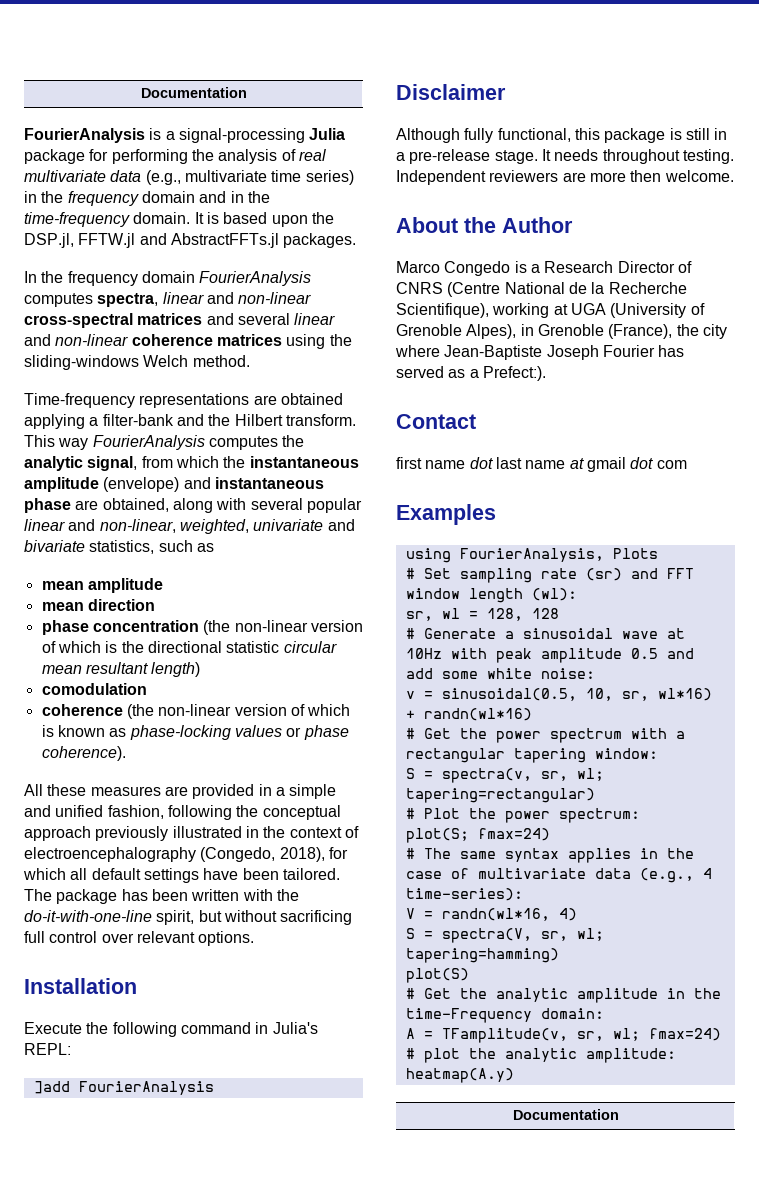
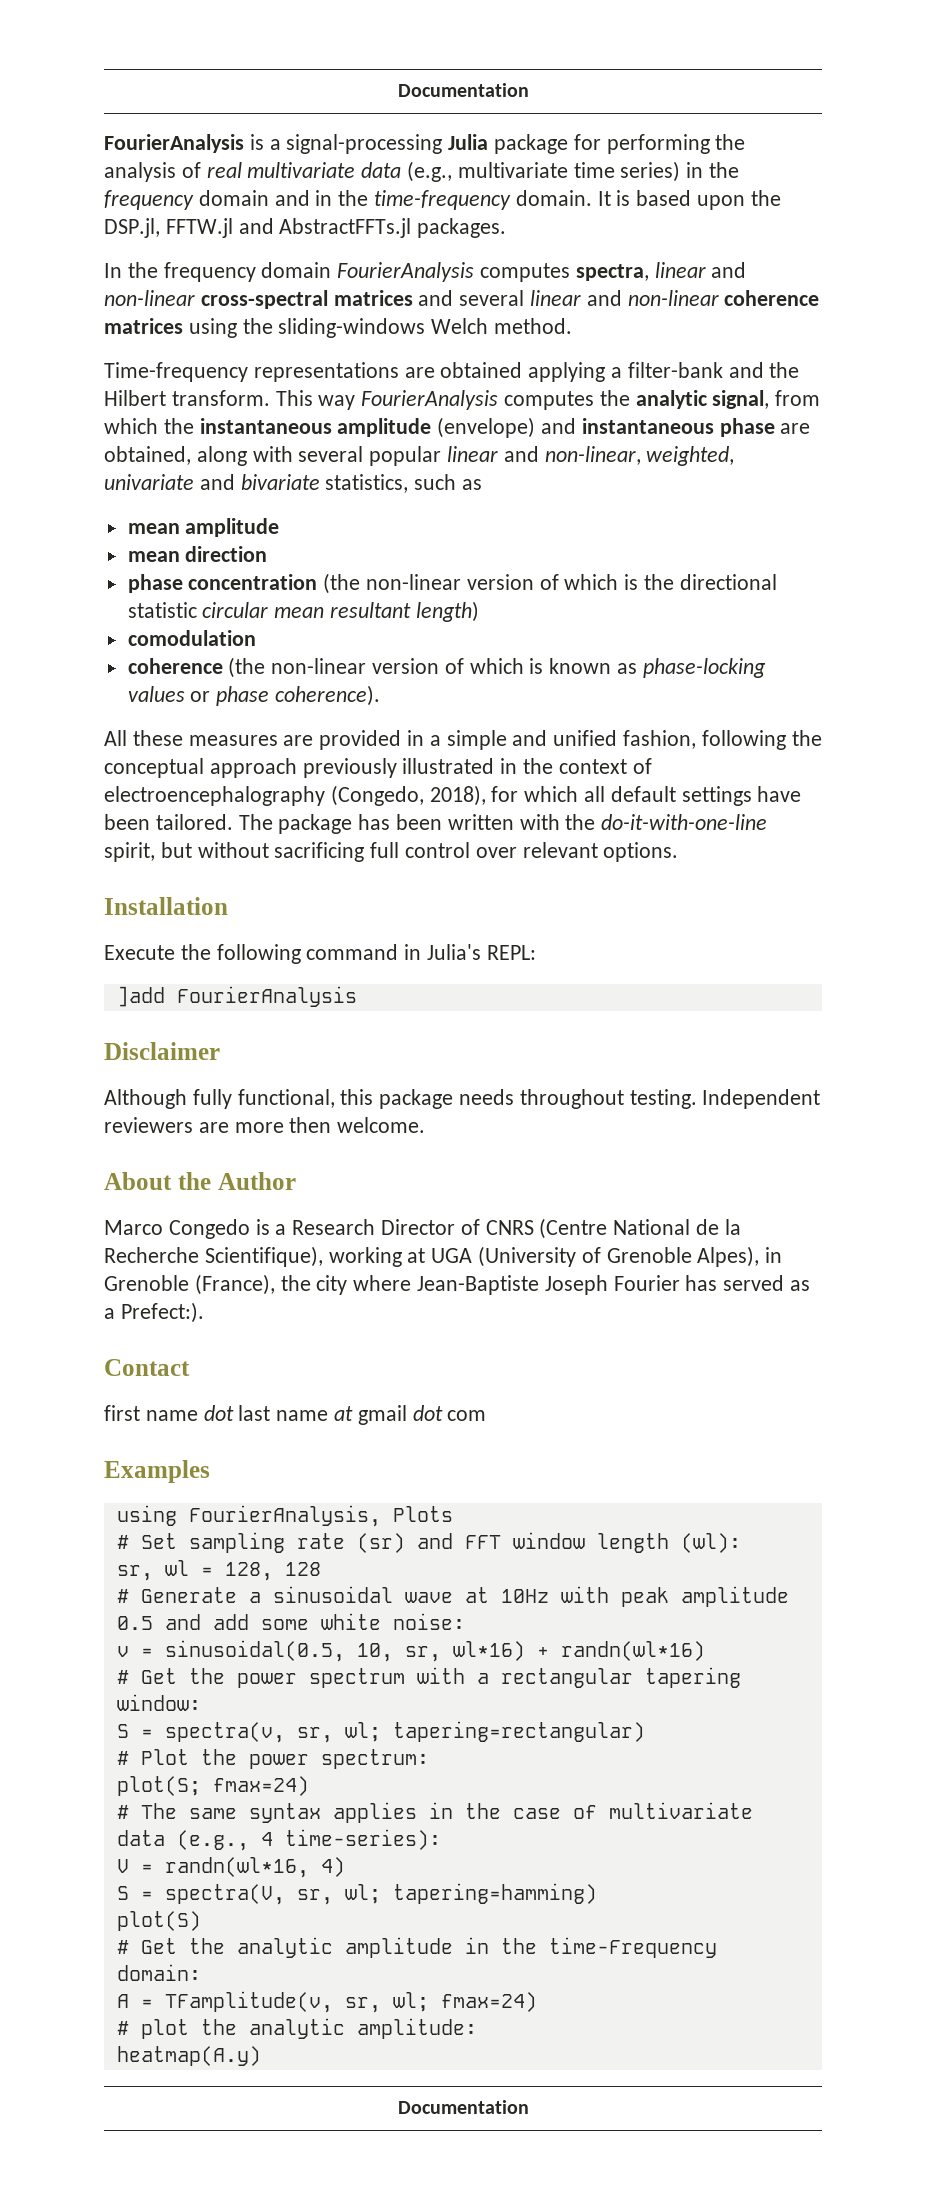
[669,128,728,140] [396,149,551,164] is still in a pre-release stage. It -> (454, 1099) none

